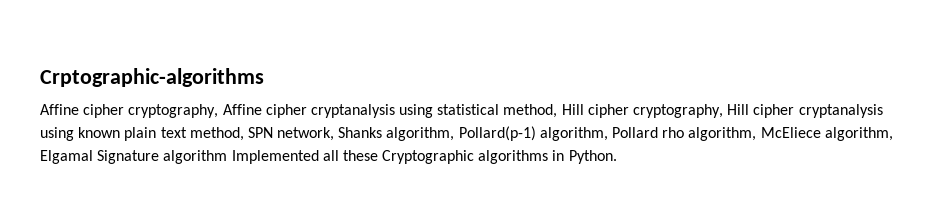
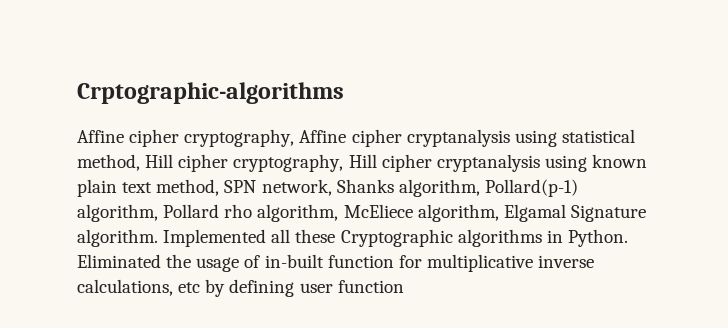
[163,150,228,164] algorithm -> [77,229,158,247] algorithm.
(617, 157) none -> [77,254,595,272] [77,279,404,297] Eliminated the usage of in-built function for multiplicative inverse calculations, etc by defining user function

